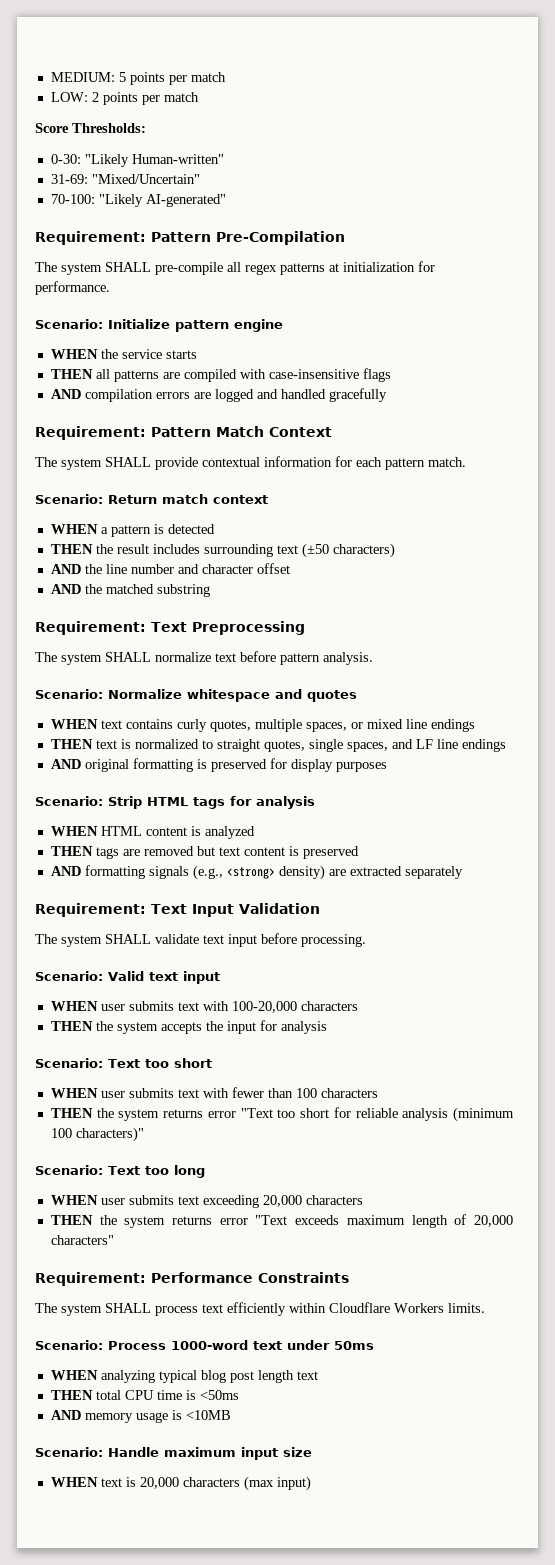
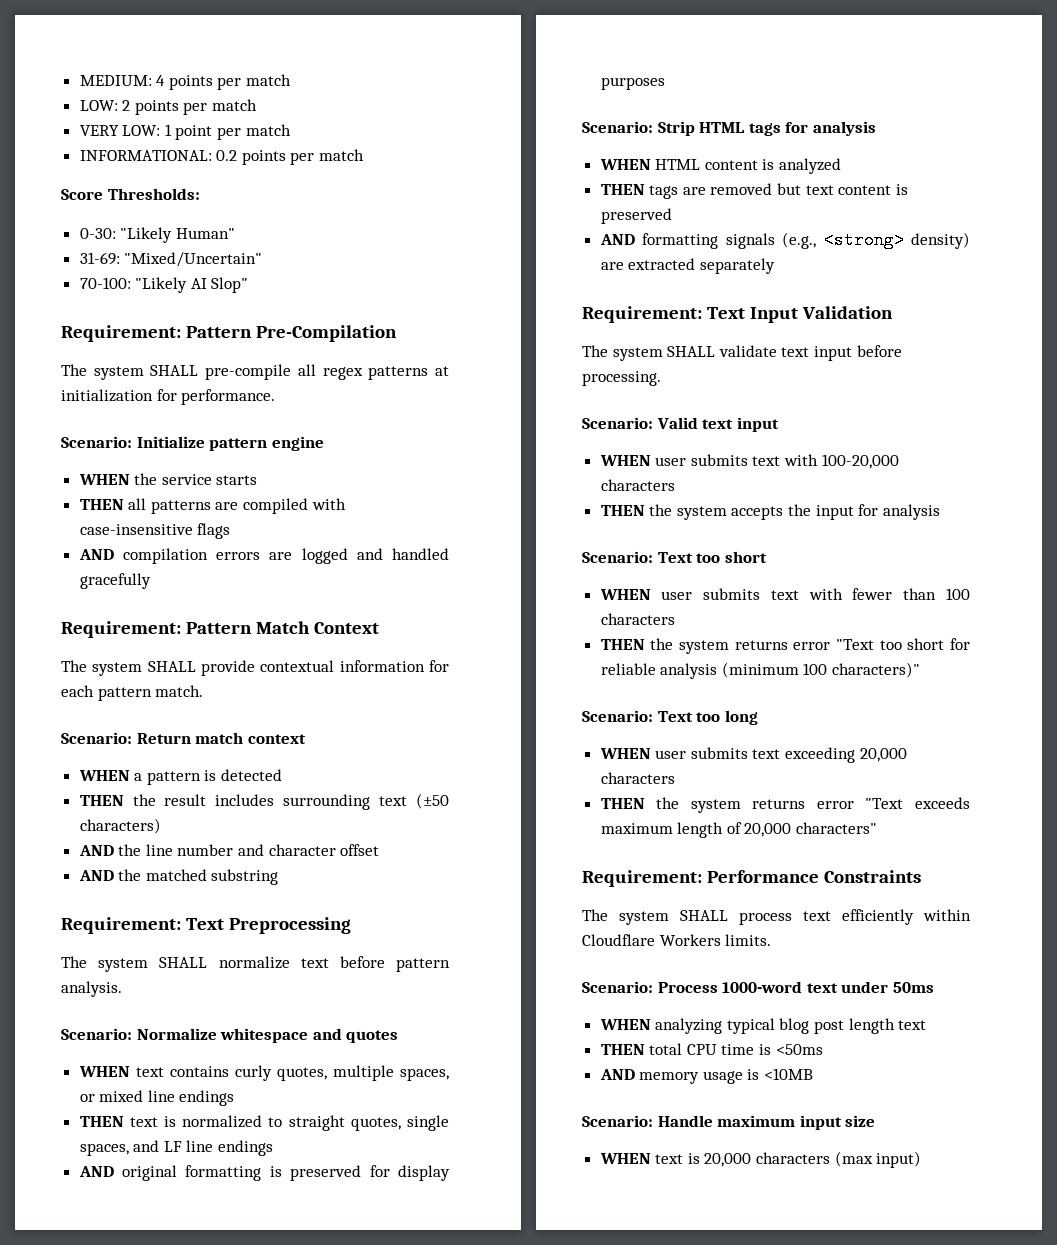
[118,72,126,82] 5 -> [156,75,166,86] 4
(199, 97) none -> [79,124,291,140] [79,149,365,165] // VERY LOW: 1 point per match // INFORMATIONAL: 0.2 points per match
[131,154,224,164] Human-written" -> [175,228,235,239] Human"
[145,194,226,207] AI-generated" -> [190,277,249,293] AI Slop"

